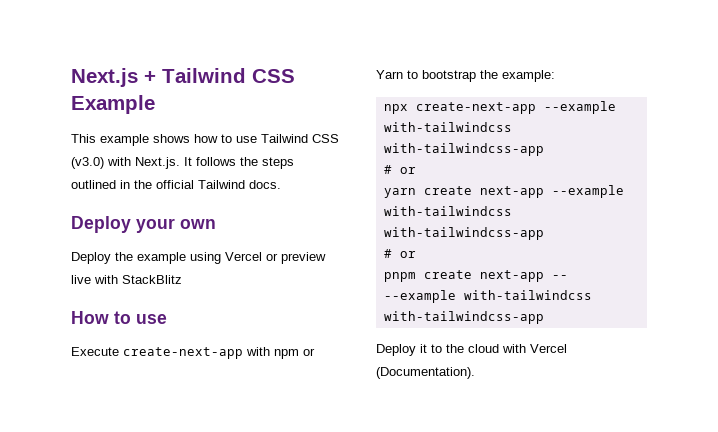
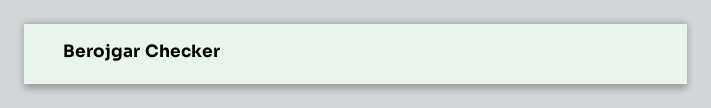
[71,68,295,87] [71,95,155,114] [71,134,339,146] [71,157,294,169] [71,180,281,189] [71,216,216,233] [71,252,326,264] [71,275,182,284] [71,311,167,324] [71,347,315,359] [376,70,555,82] [383,101,616,114] [383,122,512,132] [383,143,544,156] [383,165,416,174] [383,185,624,198] [383,206,512,216] [383,227,544,240] [383,249,416,258] [383,270,568,282] [383,290,592,303] [383,311,544,324] [376,344,567,356] [376,367,475,379] Next.js + Tailwind CSS Example // This example shows how to use Tailwind CSS (v3.0) with Next.js. It follows the steps outlined in the official Tailwind docs. // Deploy your own // Deploy the example using Vercel or preview live with StackBlitz // How to use // Execute create-next-app with npm or Yarn to bootstrap the example: // npx create-next-app --example with-tailwindcss with-tailwindcss-app // # or // yarn create next-app --example with-tailwindcss with-tailwindcss-app // # or // pnpm create next-app -- --example with-tailwindcss with-tailwindcss-app // Deploy it to the cloud with Vercel (Documentation). -> [63,43,220,61] Berojgar Checker

